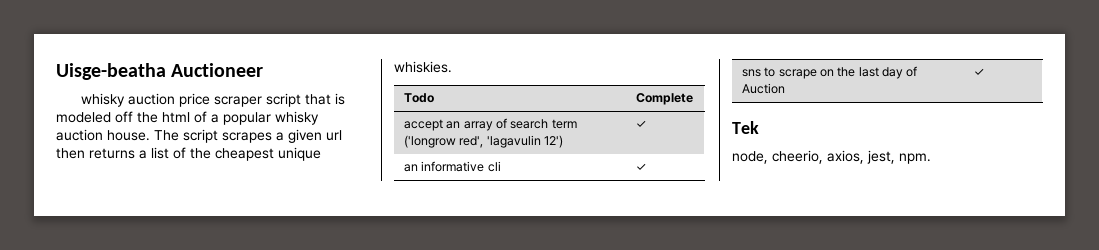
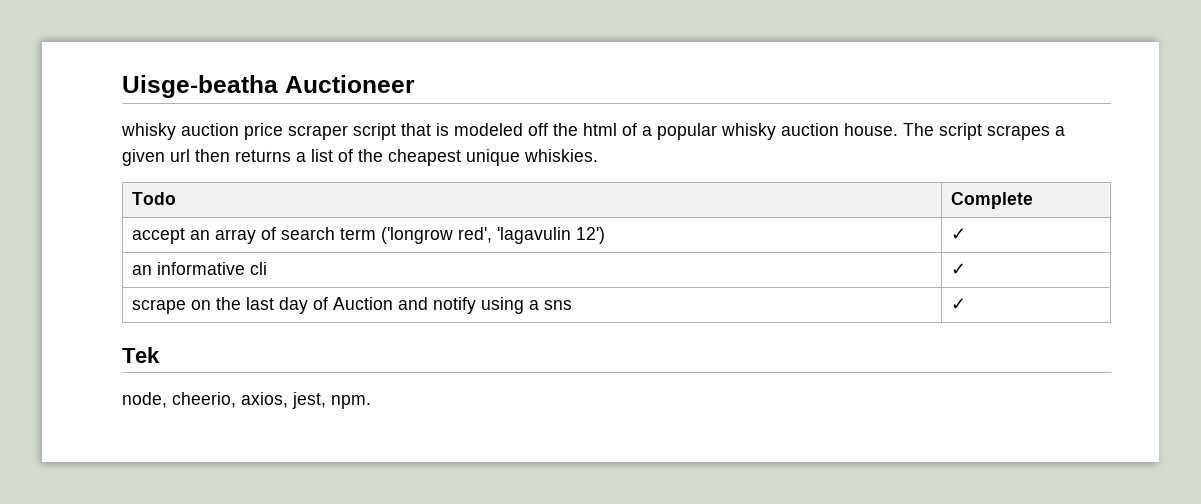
[741,67,776,77] sns to -> (967, 269) none
(785, 88) none -> [398,297,573,314] and notify using a sns

